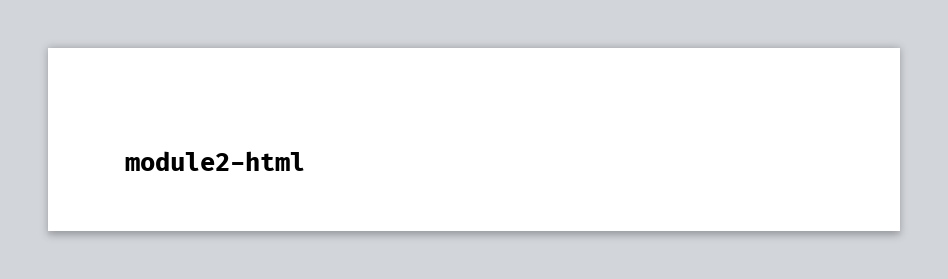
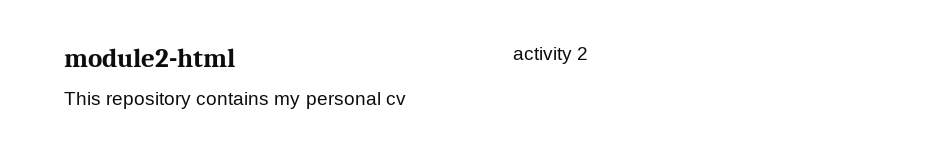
(305, 161) none -> [64,92,406,109] [513,47,589,64] // This repository contains my personal cv activity 2

